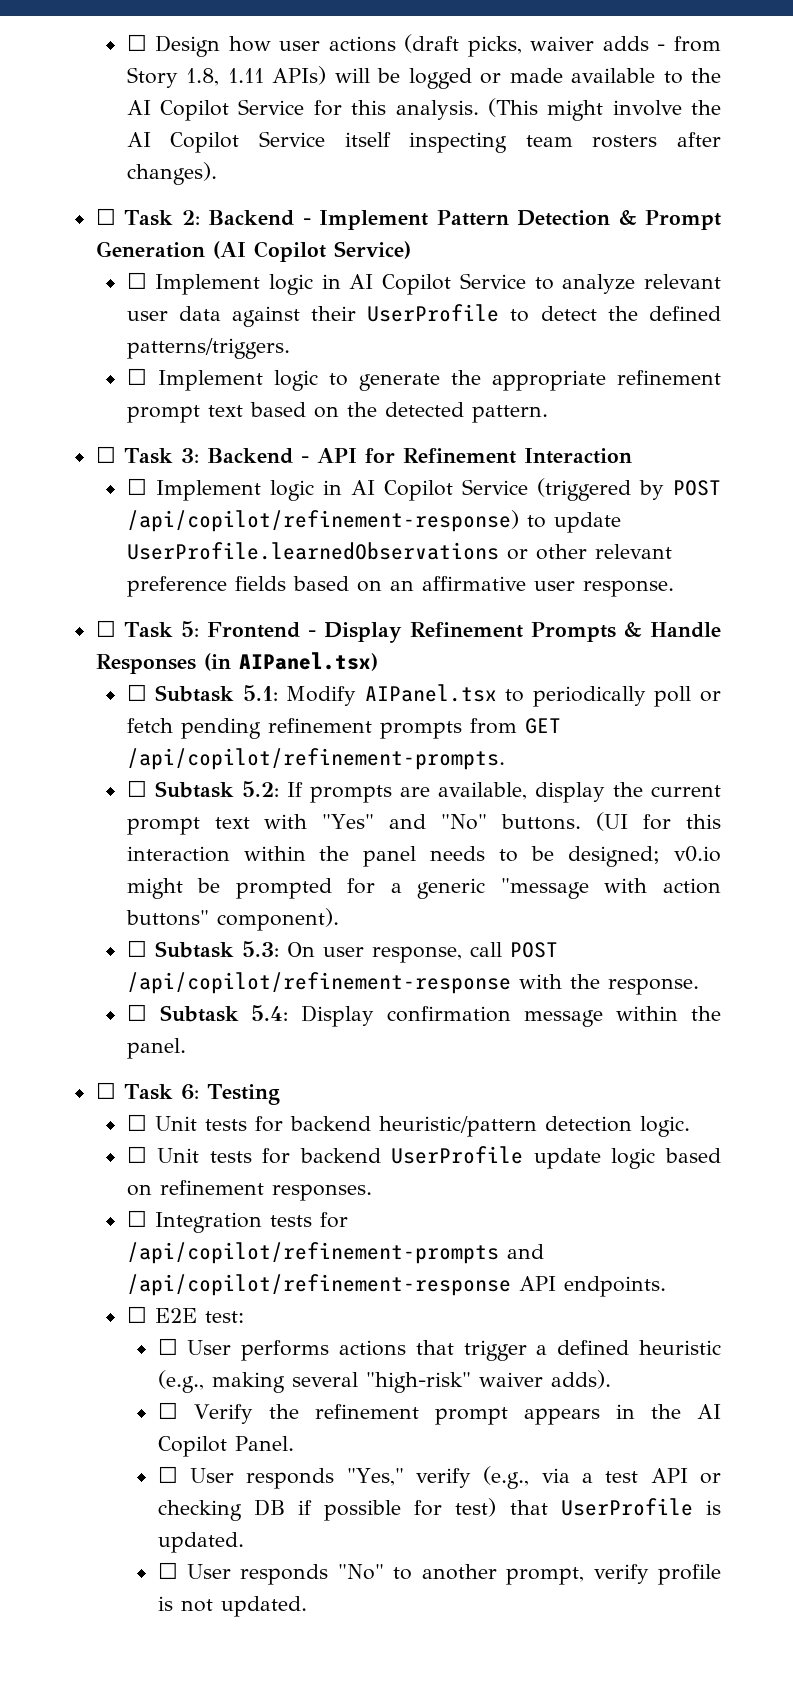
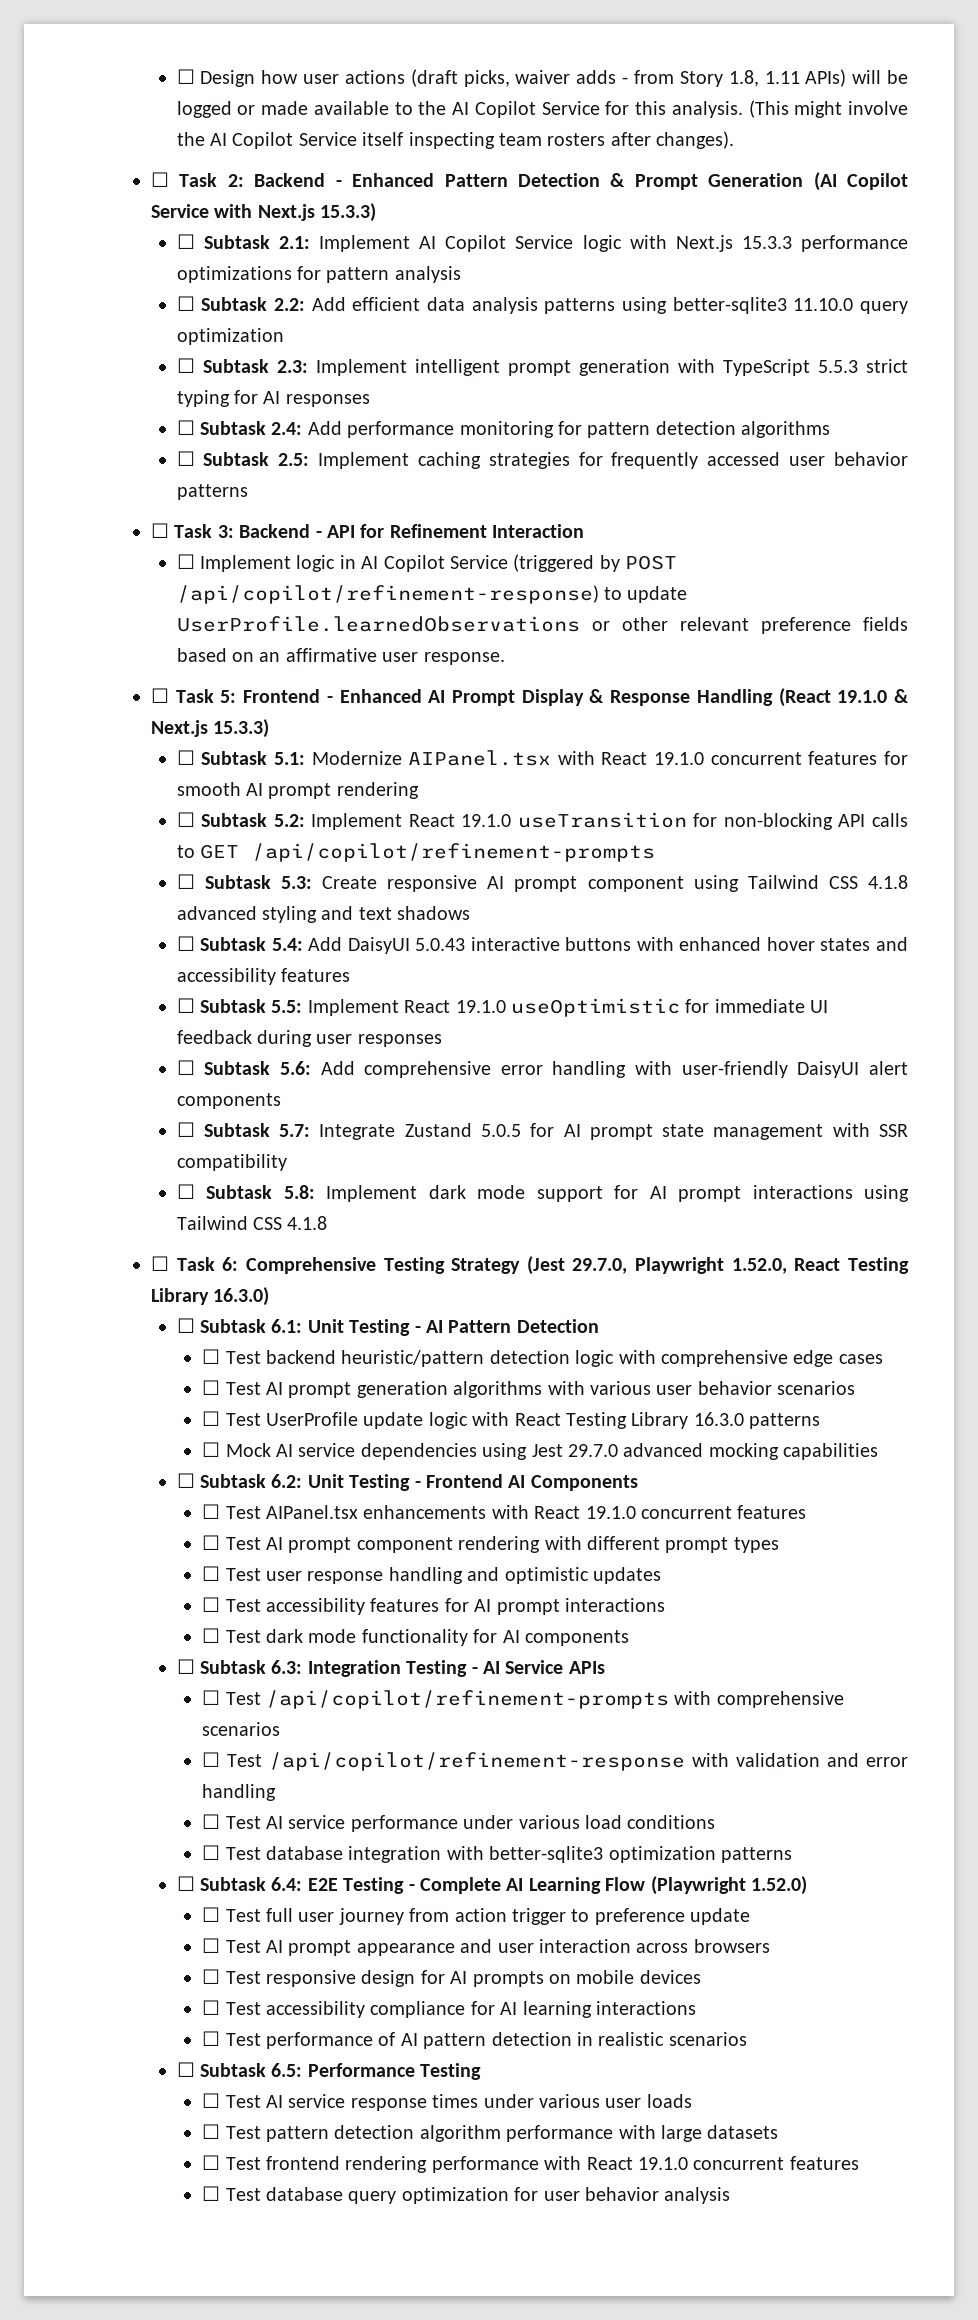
[319,210,429,230] Implement -> [352,173,435,187] Enhanced
[333,241,411,259] [126,272,721,295] [126,304,721,327] [126,338,290,359] [126,368,721,391] [126,402,548,423] Service) // ☐ Implement logic in AI Copilot Service to analyze relevant user data against their UserProfile to detect the defined patterns/triggers. // ☐ Implement logic to generate the appropriate refinement prompt text based on the detected pattern. -> [151,203,377,222] [176,234,909,252] [176,266,461,283] [176,296,908,314] [176,328,284,345] [176,358,908,376] [176,390,370,407] [176,420,831,438] [176,451,908,469] [176,484,248,500] Service with Next.js 15.3.3) // ☐ Subtask 2.1: Implement AI Copilot Service logic with Next.js 15.3.3 performance optimizations for pattern analysis // ☐ Subtask 2.2: Add efficient data analysis patterns using better-sqlite3 11.10.0 query optimization // ☐ Subtask 2.3: Implement intelligent prompt generation with TypeScript 5.5.3 strict typing for AI responses // ☐ Subtask 2.4: Add performance monitoring for pattern detection algorithms // ☐ Subtask 2.5: Implement caching strategies for frequently accessed user behavior patterns
[324,622,722,643] [95,652,378,674] [126,684,721,707] [126,718,561,739] [126,748,505,770] [126,780,721,803] [126,812,721,835] [126,846,721,867] [126,878,721,899] [125,908,339,931] [126,940,558,963] [126,972,699,995] [126,1004,721,1027] [126,1038,186,1059] [95,1082,280,1105] [126,1114,690,1137] [126,1146,721,1169] [126,1180,372,1201] [126,1210,348,1233] [126,1242,544,1264] [126,1274,666,1297] [126,1306,244,1323] [157,1338,721,1361] [157,1370,611,1393] [157,1402,721,1425] [157,1436,294,1457] [157,1466,721,1489] [157,1498,721,1521] [157,1532,244,1553] [157,1562,721,1585] [157,1596,307,1617] Display Refinement Prompts & Handle Responses (in AIPanel.tsx) // ☐ Subtask 5.1: Modify AIPanel.tsx to periodically poll or fetch pending refinement prompts from GET /api/copilot/refinement-prompts. // ☐ Subtask 5.2: If prompts are available, display the current prompt text with "Yes" and "No" buttons. (UI for this interaction within the panel needs to be designed; v0.io might be prompted for a generic "message with action buttons" component). // ☐ Subtask 5.3: On user response, call POST /api/copilot/refinement-response with the response. // ☐ Subtask 5.4: Display confirmation message within the panel. // ☐ Task 6: Testing // ☐ Unit tests for backend heuristic/pattern detection logic. // ☐ Unit tests for backend UserProfile update logic based on refinement responses. // ☐ Integration tests for /api/copilot/refinement-prompts and /api/copilot/refinement-response API endpoints. // ☐ E2E test: // ☐ User performs actions that trigger a defined heuristic (e.g., making several "high-risk" waiver adds). // ☐ Verify the refinement prompt appears in the AI Copilot Panel. // ☐ User responds "Yes," verify (e.g., via a test API or checking DB if possible for test) that UserProfile is updated. // ☐ User responds "No" to another prompt, verify profile is not updated. -> [339,688,909,707] [151,719,270,738] [176,750,909,766] [176,782,419,799] [176,812,908,830] [176,843,656,862] [176,874,909,892] [176,906,471,923] [176,936,908,954] [176,968,351,985] [176,998,829,1017] [176,1030,442,1047] [176,1060,909,1078] [176,1093,281,1109] [176,1122,908,1140] [176,1154,287,1171] [176,1184,910,1202] [176,1216,328,1230] [151,1256,909,1275] [151,1287,270,1306] [176,1318,599,1336] [202,1349,883,1367] [202,1380,856,1398] [202,1411,821,1429] [202,1442,879,1460] [176,1473,638,1491] [202,1504,807,1519] [202,1535,779,1553] [202,1566,662,1584] [202,1597,666,1615] [202,1628,630,1646] [176,1659,605,1677] [202,1690,844,1709] [202,1722,281,1736] [202,1752,908,1771] [202,1784,277,1801] [202,1814,716,1832] [202,1845,793,1863] [176,1876,808,1895] [202,1907,751,1925] [202,1938,770,1956] [202,1969,701,1987] [202,2000,697,2018] [202,2031,747,2049] [176,2062,482,2080] [202,2093,692,2111] [202,2124,779,2142] [202,2155,859,2173] [202,2186,731,2204] Enhanced AI Prompt Display & Response Handling (React 19.1.0 & Next.js 15.3.3) // ☐ Subtask 5.1: Modernize AIPanel.tsx with React 19.1.0 concurrent features for smooth AI prompt rendering // ☐ Subtask 5.2: Implement React 19.1.0 useTransition for non-blocking API calls to GET /api/copilot/refinement-prompts // ☐ Subtask 5.3: Create responsive AI prompt component using Tailwind CSS 4.1.8 advanced styling and text shadows // ☐ Subtask 5.4: Add DaisyUI 5.0.43 interactive buttons with enhanced hover states and accessibility features // ☐ Subtask 5.5: Implement React 19.1.0 useOptimistic for immediate UI feedback during user responses // ☐ Subtask 5.6: Add comprehensive error handling with user-friendly DaisyUI alert components // ☐ Subtask 5.7: Integrate Zustand 5.0.5 for AI prompt state management with SSR compatibility // ☐ Subtask 5.8: Implement dark mode support for AI prompt interactions using Tailwind CSS 4.1.8 // ☐ Task 6: Comprehensive Testing Strategy (Jest 29.7.0, Playwright 1.52.0, React Testing Library 16.3.0) // ☐ Subtask 6.1: Unit Testing - AI Pattern Detection // ☐ Test backend heuristic/pattern detection logic with comprehensive edge cases // ☐ Test AI prompt generation algorithms with various user behavior scenarios // ☐ Test UserProfile update logic with React Testing Library 16.3.0 patterns // ☐ Mock AI service dependencies using Jest 29.7.0 advanced mocking capabilities // ☐ Subtask 6.2: Unit Testing - Frontend AI Components // ☐ Test AIPanel.tsx enhancements with React 19.1.0 concurrent features // ☐ Test AI prompt component rendering with different prompt types // ☐ Test user response handling and optimistic updates // ☐ Test accessibility features for AI prompt interactions // ☐ Test dark mode functionality for AI components // ☐ Subtask 6.3: Integration Testing - AI Service APIs // ☐ Test /api/copilot/refinement-prompts with comprehensive scenarios // ☐ Test /api/copilot/refinement-response with validation and error handling // ☐ Test AI service performance under various load conditions // ☐ Test database integration with better-sqlite3 optimization patterns // ☐ Subtask 6.4: E2E Testing - Complete AI Learning Flow (Playwright 1.52.0) // ☐ Test full user journey from action trigger to preference update // ☐ Test AI prompt appearance and user interaction across browsers // ☐ Test responsive design for AI prompts on mobile devices // ☐ Test accessibility compliance for AI learning interactions // ☐ Test performance of AI pattern detection in realistic scenarios // ☐ Subtask 6.5: Performance Testing // ☐ Test AI service response times under various user loads // ☐ Test pattern detection algorithm performance with large datasets // ☐ Test frontend rendering performance with React 19.1.0 concurrent features // ☐ Test database query optimization for user behavior analysis

